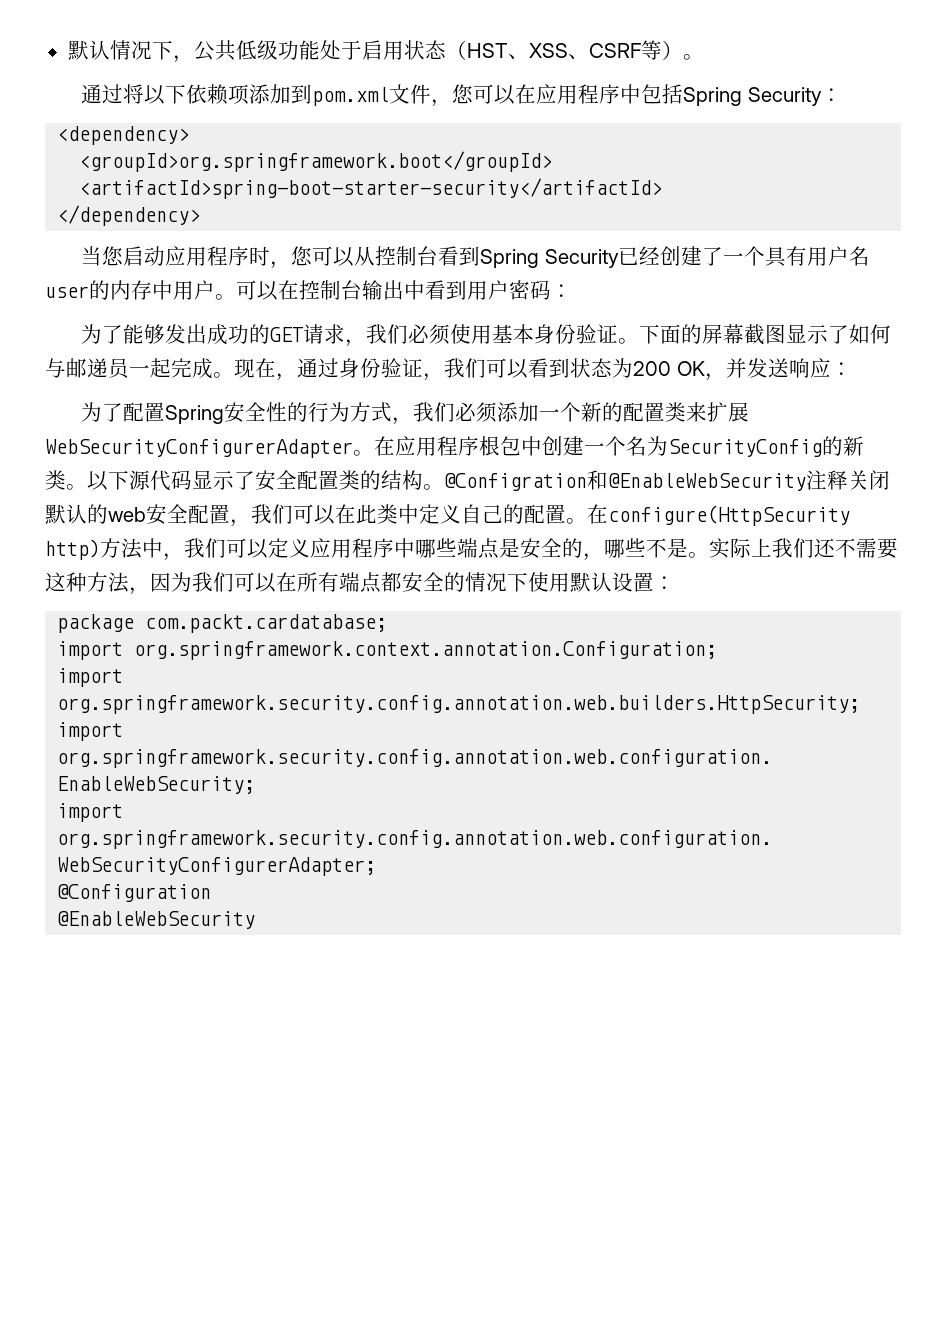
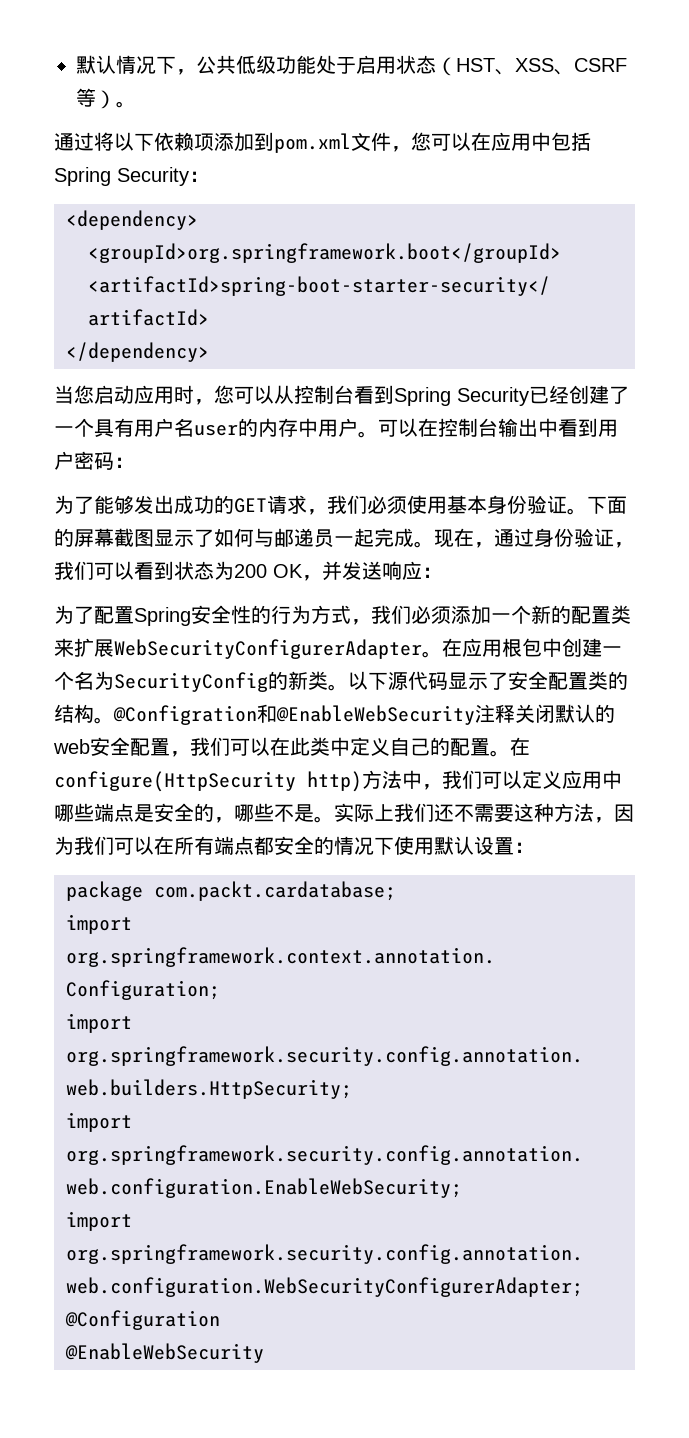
[578,84,621,104] 程序 -> (531, 142) none
[207,246,250,266] 程序 -> (174, 395) none
[437,436,479,456] 程序 -> (502, 648) none
[352,538,394,558] 程序 -> (602, 780) none

